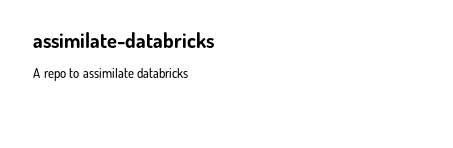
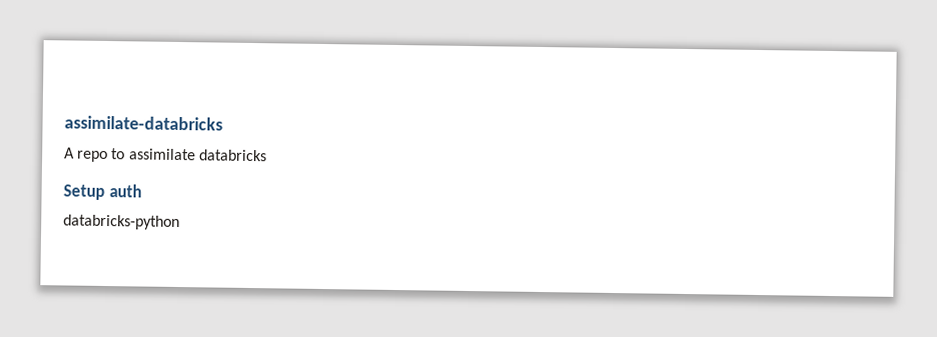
(189, 73) none -> [63,184,142,200] [63,214,180,231] // Setup auth // databricks-python

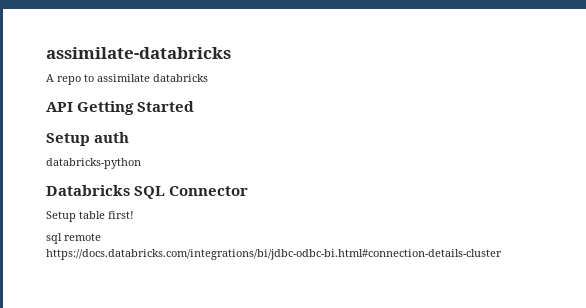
(267, 155) none -> [46,101,195,115] // API Getting Started
(180, 222) none -> [46,185,249,199] [46,211,134,222] [46,233,101,244] [46,249,502,260] // Databricks SQL Connector // Setup table first! // sql remote https://docs.databricks.com/integrations/bi/jdbc-odbc-bi.html#connection-details-cluster

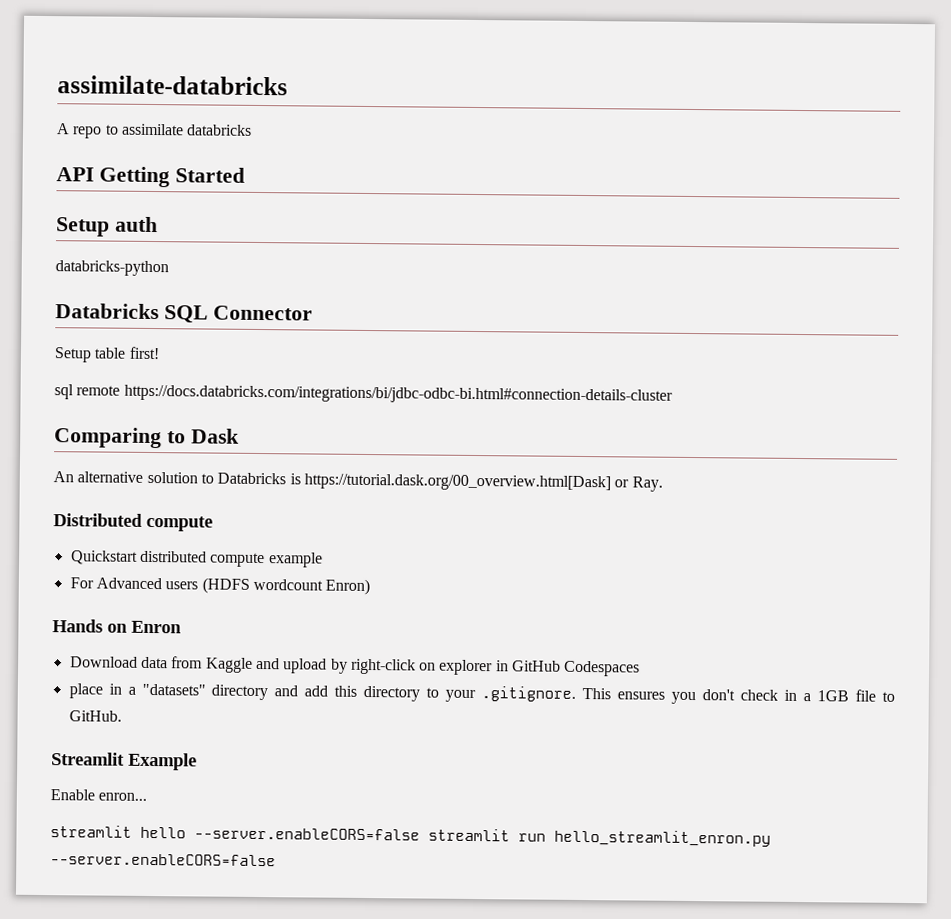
(502, 254) none -> [54,427,239,449] [53,471,663,492] [53,513,213,532] [70,550,323,568] [69,577,371,596] [52,619,182,634] [69,656,641,677] [68,683,895,705] [68,710,122,722] [51,752,197,771] [50,789,148,801] [50,825,771,847] [50,853,276,867] // Comparing to Dask // An alternative solution to Databricks is https://tutorial.dask.org/00_overview.html[Dask] or Ray. // Distributed compute // Quickstart distributed compute example // For Advanced users (HDFS wordcount Enron) // Hands on Enron // Download data from Kaggle and upload by right-click on explorer in GitHub Codespaces // place in a "datasets" directory and add this directory to your .gitignore. This ensures you don't check in a 1GB file to GitHub. // Streamlit Example // Enable enron... // streamlit hello --server.enableCORS=false streamlit run hello_streamlit_enron.py --server.enableCORS=false

